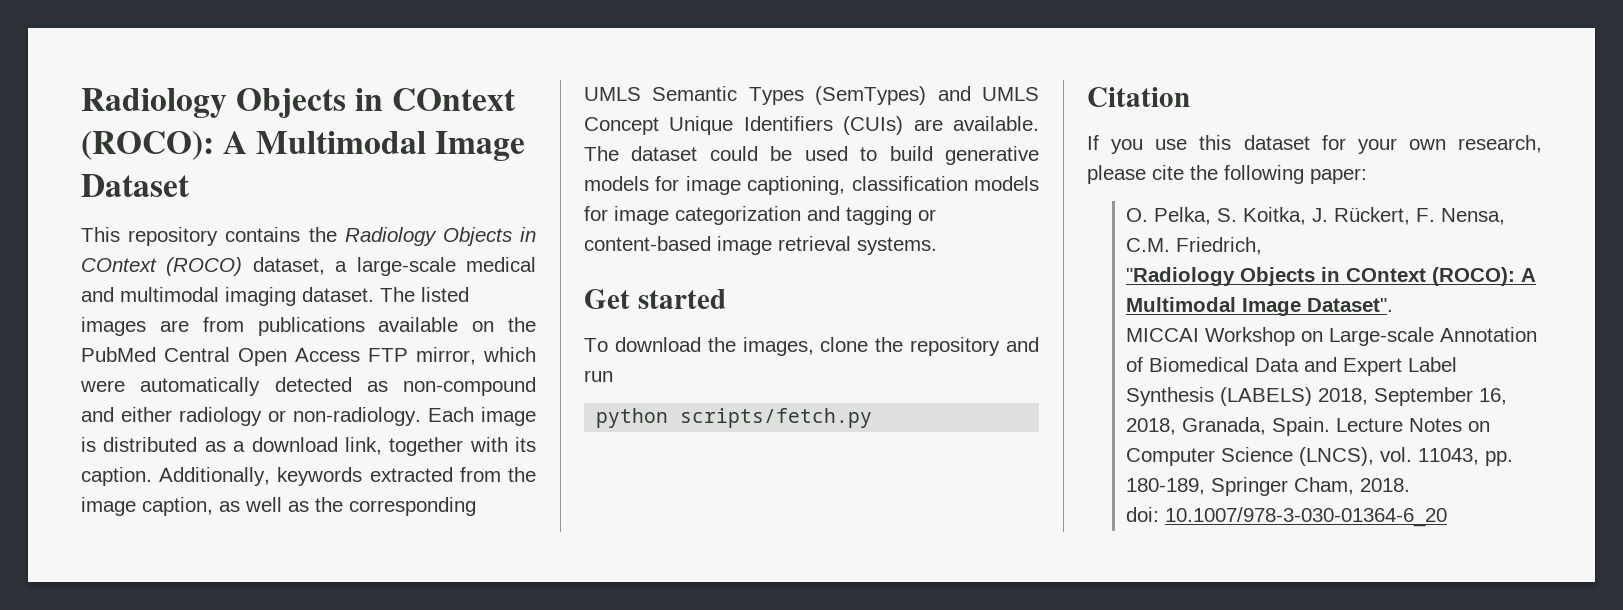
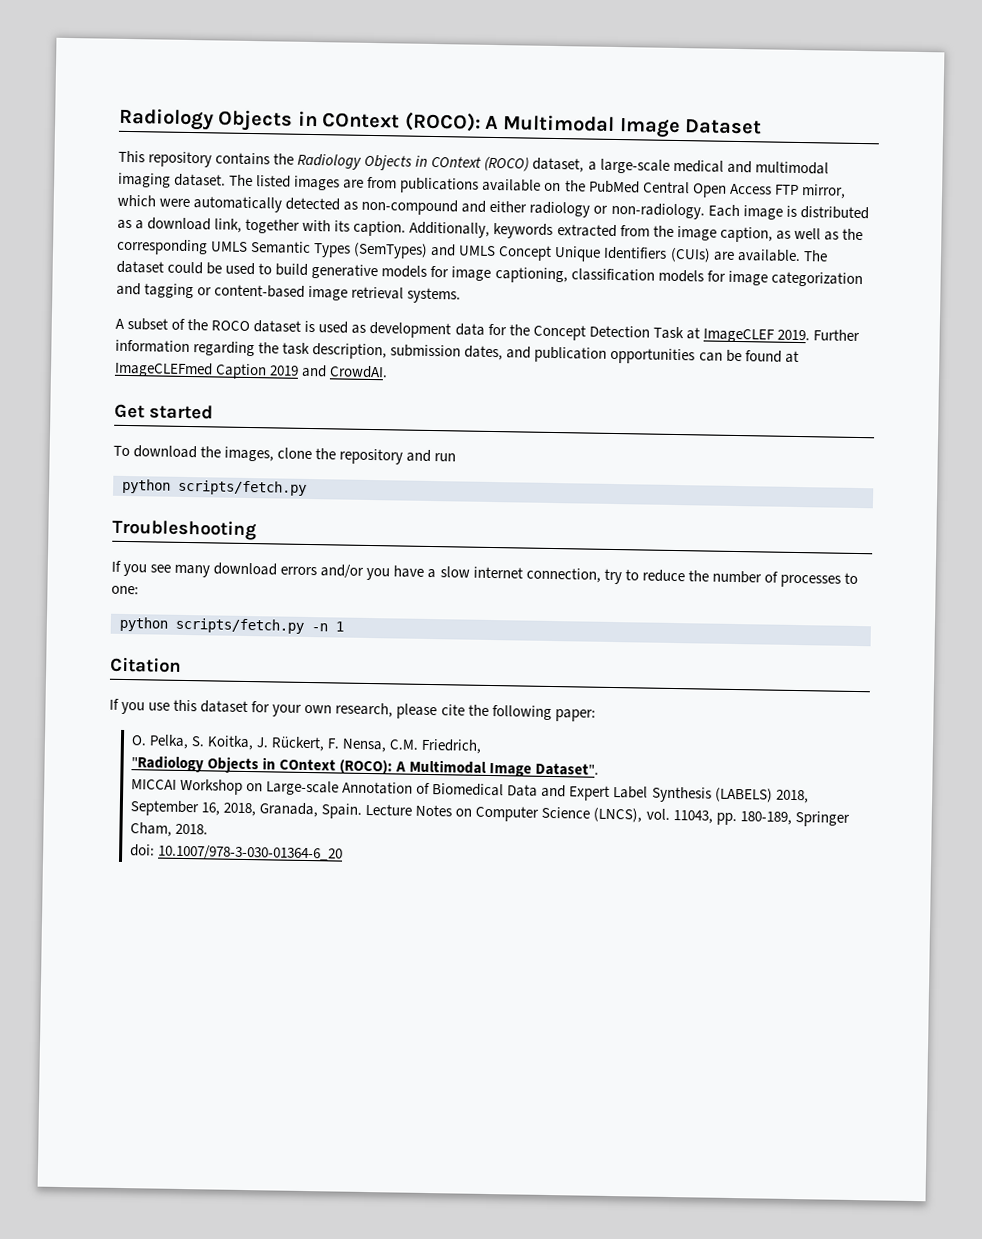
(937, 246) none -> [115,318,860,343] [115,339,799,365] [114,361,389,380] // A subset of the ROCO dataset is used as development data for the Concept Detection Task at ImageCLEF 2019. Further information regarding the task description, submission dates, and publication opportunities can be found at ImageCLEFmed Caption 2019 and CrowdAI.
(873, 418) none -> [112,518,257,541] [111,560,858,588] [111,585,139,595] [119,616,344,634] // Troubleshooting // If you see many download errors and/or you have a slow internet connection, try to reduce the number of processes to one: // python scripts/fetch.py -n 1

